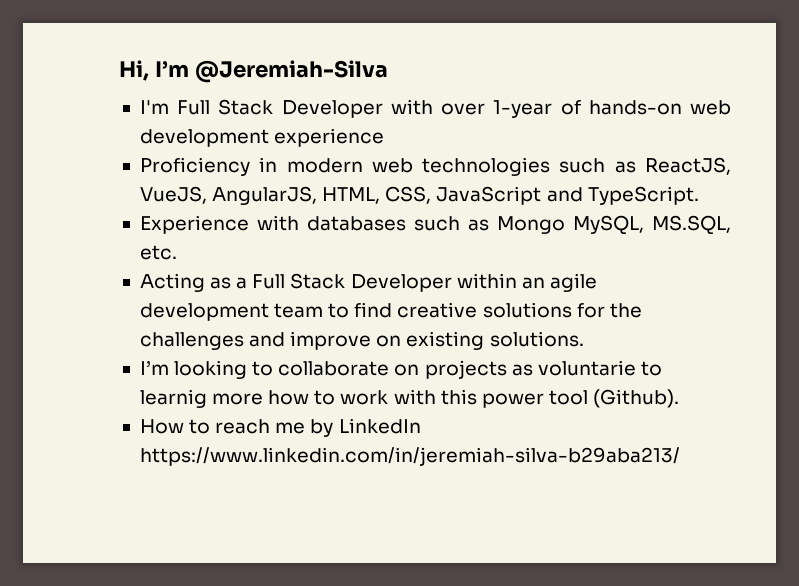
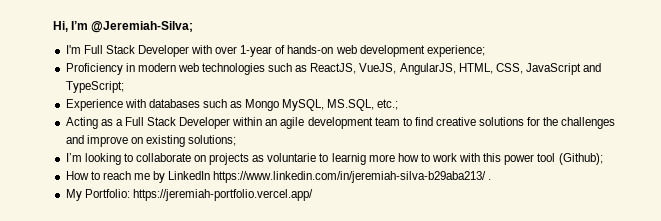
[194,60,388,83] @Jeremiah-Silva -> [91,21,194,33] @Jeremiah-Silva;
[274,128,385,147] experience -> [426,45,485,57] experience;
[587,186,699,205] TypeScript. -> [65,81,124,93] TypeScript;
[139,245,177,260] etc. -> [377,99,399,110] etc.;
[489,331,584,347] solutions. -> [188,135,237,146] solutions;
[593,389,680,408] (Github). -> [558,153,603,165] (Github);
(680, 456) none -> [488,179,492,180] [65,189,313,201] . // My Portfolio: https://jeremiah-portfolio.vercel.app/

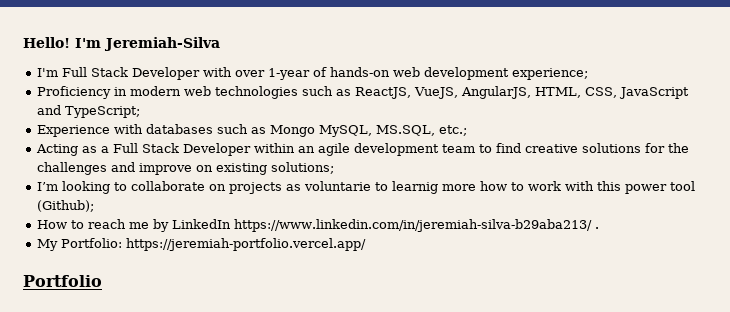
[53,21,194,33] Hi, I’m @Jeremiah-Silva; -> [23,37,220,51] Hello! I'm Jeremiah-Silva
(313, 195) none -> [23,275,102,287] // Portfolio

